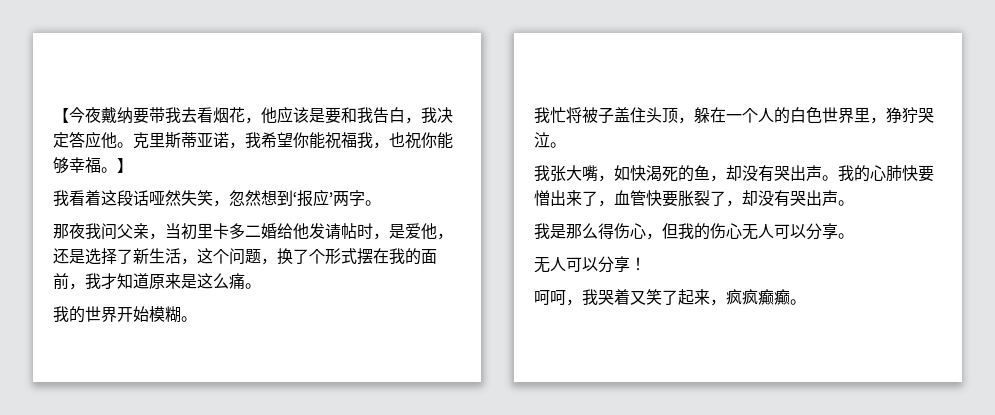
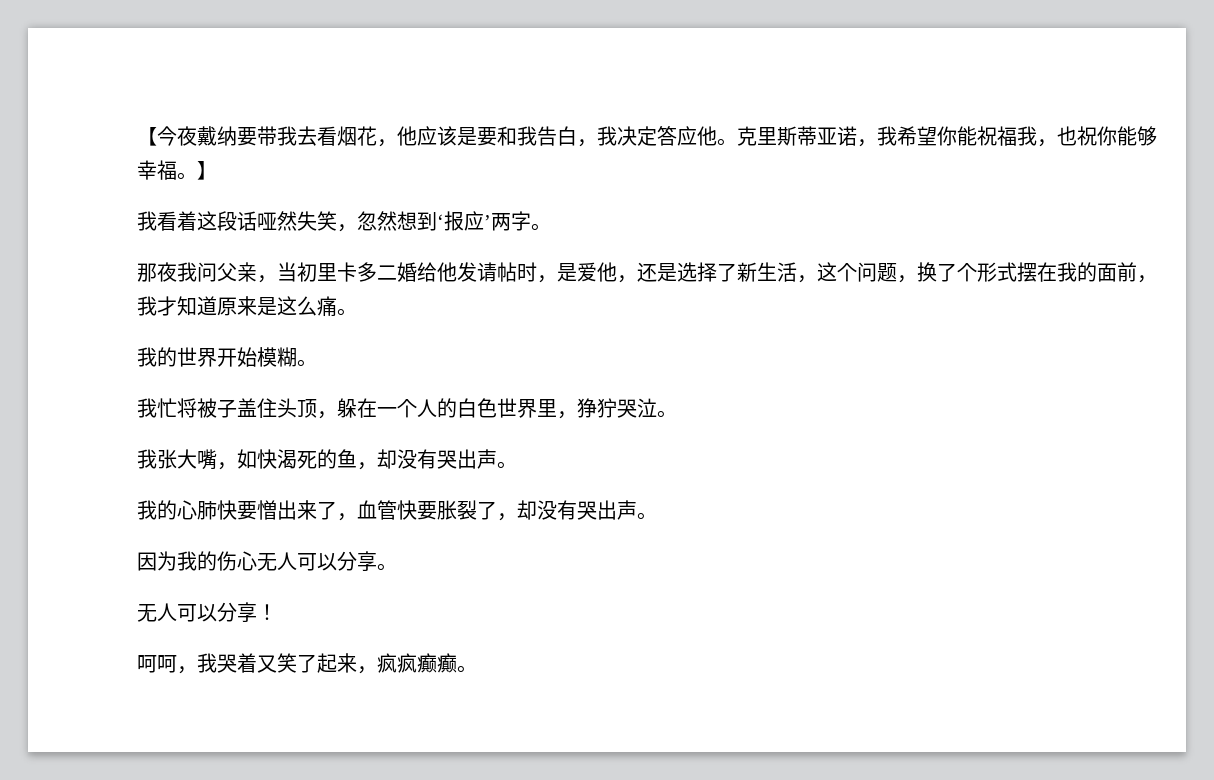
(838, 178) none -> (517, 465) //
[534,223,678,240] 我是那么得伤心，但 -> [137,551,177,571] 因为

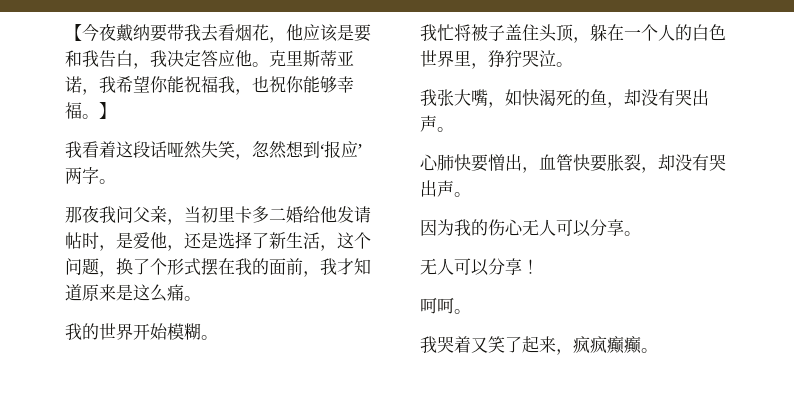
[137,500,177,520] 我的 -> (454, 129) none
[297,500,337,520] 来了 -> (522, 162) none
[477,501,497,520] 了 -> (641, 162) none
[177,666,197,674] ， -> [454,309,471,314] 。 //

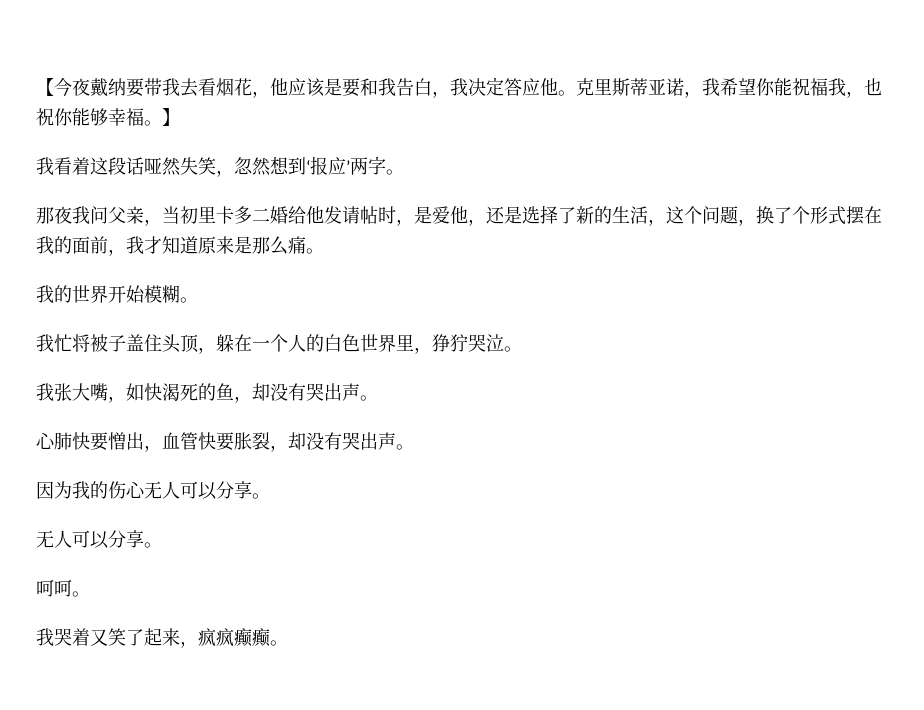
(286, 240) none -> [594,206,612,224] 的
[133,284,150,301] 这 -> [252,237,270,254] 那
[522,259,539,274] ！ -> [144,542,162,548] 。

